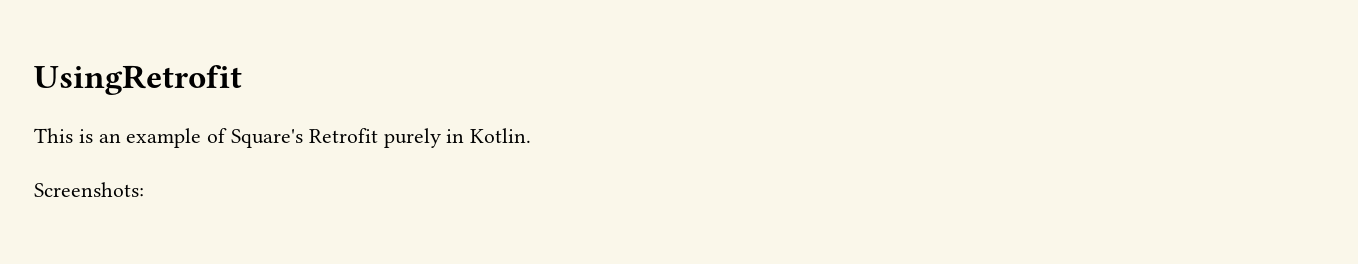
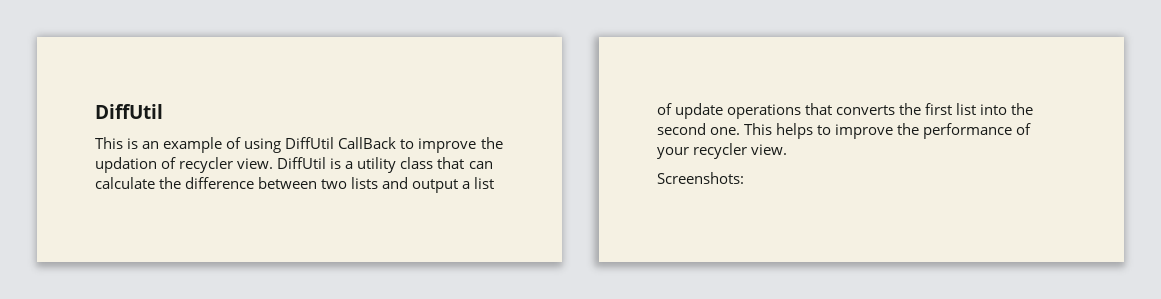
[34,65,242,95] UsingRetrofit -> [95,104,163,119] DiffUtil
[231,128,532,148] Square's Retrofit purely in Kotlin. -> [244,137,503,153] [95,157,493,173] [95,177,495,193] [657,103,1034,119] [657,123,1032,139] [657,143,788,159] using DiffUtil CallBack to improve the updation of recycler view. DiffUtil is a utility class that can calculate the difference between two lists and output a list of update operations that converts the first list into the second one. This helps to improve the performance of your recycler view.

